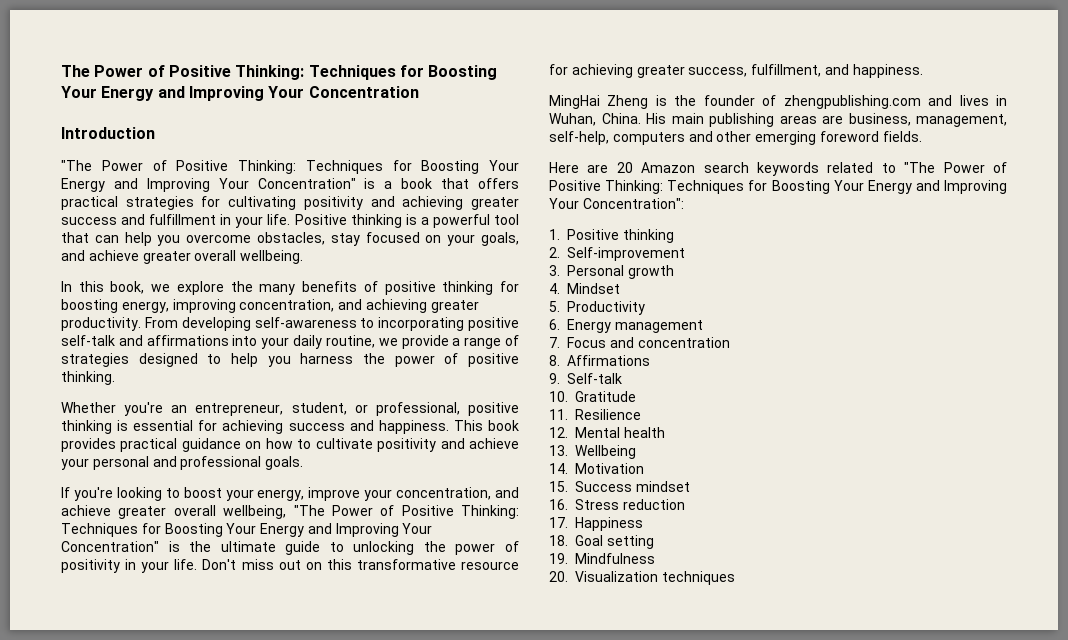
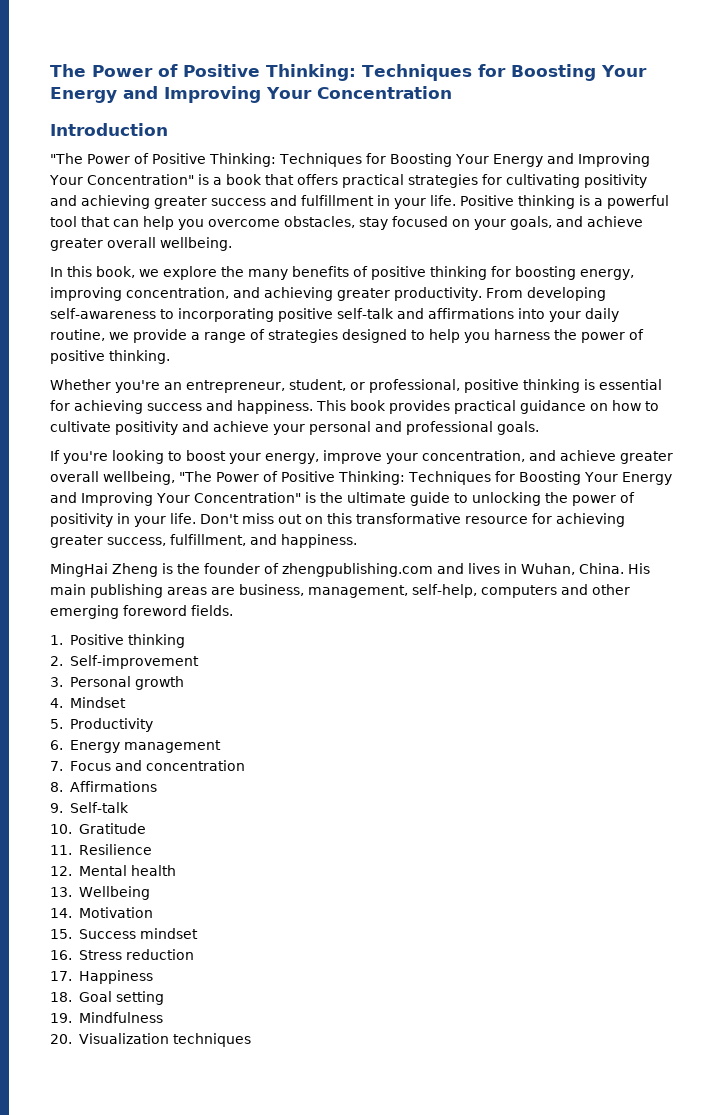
[549,162,1007,176] [549,180,1007,194] [549,198,684,209] // Here are 20 Amazon search keywords related to "The Power of Positive Thinking: Techniques for Boosting Your Energy and Improving Your Concentration": -> (233, 610) none

